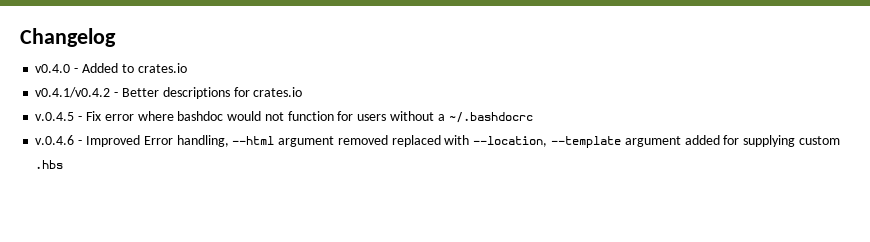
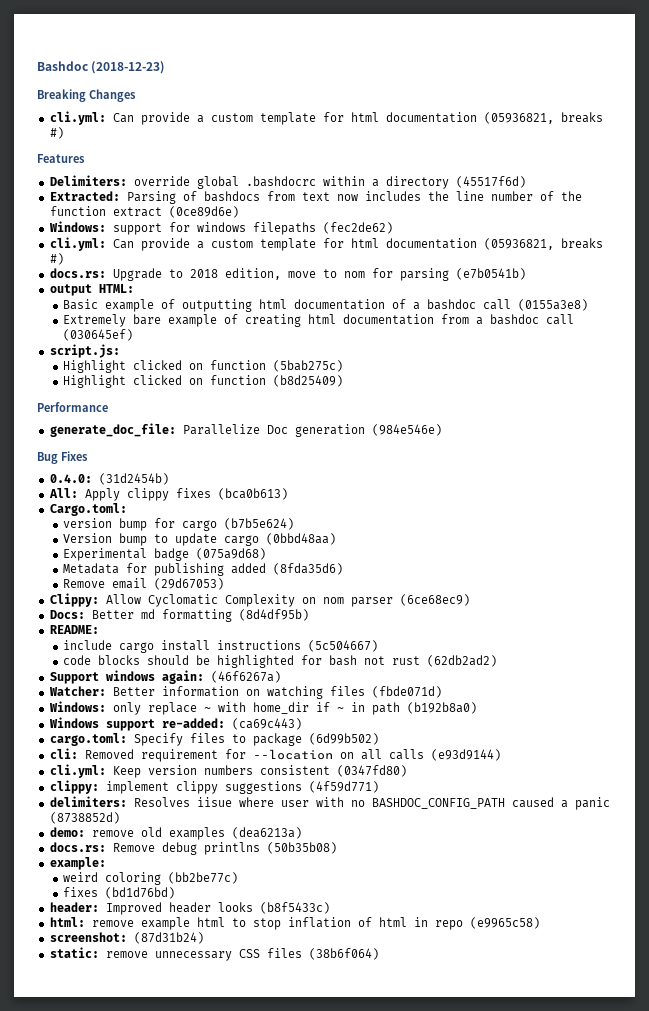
[20,28,116,47] [35,63,187,73] [35,87,303,99] [35,111,533,123] [35,135,840,148] [35,160,64,169] Changelog // v0.4.0 - Added to crates.io // v0.4.1/v0.4.2 - Better descriptions for crates.io // v.0.4.5 - Fix error where bashdoc would not function for users without a ~/.bashdocrc // v.0.4.6 - Improved Error handling, --html argument removed replaced with --location, --template argument added for supplying custom .hbs -> [37,61,166,74] [37,89,136,102] [49,111,603,125] [49,127,64,139] [37,154,85,163] [49,175,526,189] [49,191,582,204] [49,206,239,218] [48,221,393,235] [49,237,603,251] [49,253,64,265] [49,268,526,281] [49,284,134,296] [63,299,589,312] [63,314,575,327] [63,329,134,341] [49,344,120,358] [63,360,344,373] [63,375,344,388] [37,402,108,412] [49,423,442,437] [37,451,88,464] [49,473,169,485] [48,488,288,501] [49,503,127,516] [63,518,295,531] [63,533,337,546] [63,548,267,561] [63,563,344,576] [63,578,225,590] [49,593,470,607] [49,609,309,622] [49,625,99,634] [63,640,379,653] [63,655,498,668] [49,670,281,684] [48,686,442,699] [48,701,477,715] [48,717,302,731] [49,733,379,746] [49,748,501,762] [49,764,407,778] [49,780,379,794] [49,796,610,810] [49,812,120,824] [49,827,302,840] [49,842,337,855] [49,857,106,870] [63,872,239,885] [63,887,176,899] [49,902,330,915] [49,917,540,930] [49,932,204,944] [49,947,379,961] Bashdoc (2018-12-23) // Breaking Changes // cli.yml: Can provide a custom template for html documentation (05936821, breaks #) // Features // Delimiters: override global .bashdocrc within a directory (45517f6d) // Extracted: Parsing of bashdocs from text now includes the line number of the function extract (0ce89d6e) // Windows: support for windows filepaths (fec2de62) // cli.yml: Can provide a custom template for html documentation (05936821, breaks #) // docs.rs: Upgrade to 2018 edition, move to nom for parsing (e7b0541b) // output HTML: // Basic example of outputting html documentation of a bashdoc call (0155a3e8) // Extremely bare example of creating html documentation from a bashdoc call (030645ef) // script.js: // Highlight clicked on function (5bab275c) // Highlight clicked on function (b8d25409) // Performance // generate_doc_file: Parallelize Doc generation (984e546e) // Bug Fixes // 0.4.0: (31d2454b) // All: Apply clippy fixes (bca0b613) // Cargo.toml: // version bump for cargo (b7b5e624) // Version bump to update cargo (0bbd48aa) // Experimental badge (075a9d68) // Metadata for publishing added (8fda35d6) // Remove email (29d67053) // Clippy: Allow Cyclomatic Complexity on nom parser (6ce68ec9) // Docs: Better md formatting (8d4df95b) // README: // include cargo install instructions (5c504667) // code blocks should be highlighted for bash not rust (62db2ad2) // Support windows again: (46f6267a) // Watcher: Better information on watching files (fbde071d) // Windows: only replace ~ with home_dir if ~ in path (b192b8a0) // Windows support re-added: (ca69c443) // cargo.toml: Specify files to package (6d99b502) // cli: Removed requirement for --location on all calls (e93d9144) // cli.yml: Keep version numbers consistent (0347fd80) // clippy: implement clippy suggestions (4f59d771) // delimiters: Resolves iisue where user with no BASHDOC_CONFIG_PATH caused a panic (8738852d) // demo: remove old examples (dea6213a) // docs.rs: Remove debug printlns (50b35b08) // example: // weird coloring (bb2be77c) // fixes (bd1d76bd) // header: Improved header looks (b8f5433c) // html: remove example html to stop inflation of html in repo (e9965c58) // screenshot: (87d31b24) // static: remove unnecessary CSS files (38b6f064)

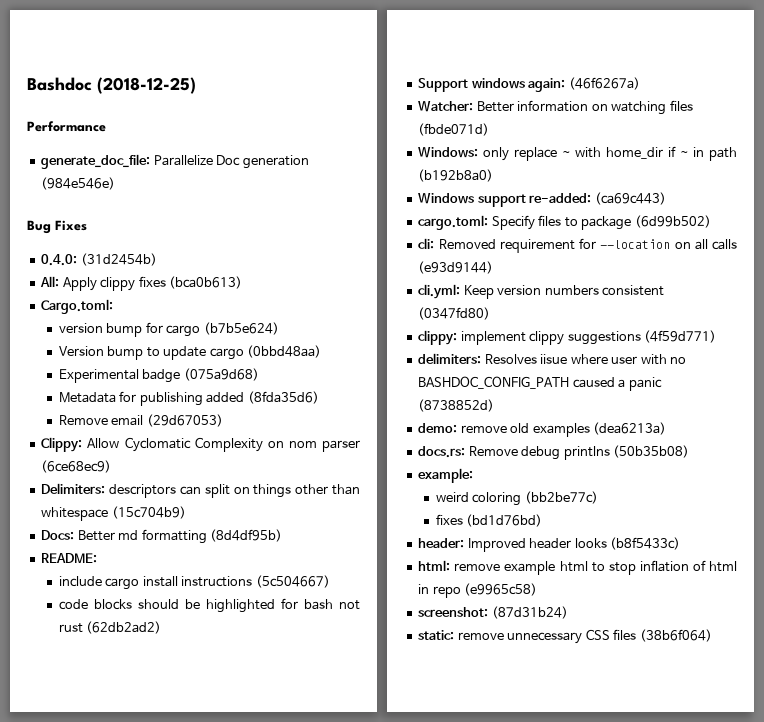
[91,61,166,74] [37,89,136,102] [49,111,603,125] [49,127,64,139] [37,154,85,163] [49,175,526,189] [49,191,582,204] [49,206,239,218] [48,221,393,235] [49,237,603,251] [49,253,64,265] [49,268,526,281] [49,284,134,296] [63,299,589,312] [63,314,575,327] [63,329,134,341] [49,344,120,358] [63,360,344,373] [63,375,344,388] (2018-12-23) // Breaking Changes // cli.yml: Can provide a custom template for html documentation (05936821, breaks #) // Features // Delimiters: override global .bashdocrc within a directory (45517f6d) // Extracted: Parsing of bashdocs from text now includes the line number of the function extract (0ce89d6e) // Windows: support for windows filepaths (fec2de62) // cli.yml: Can provide a custom template for html documentation (05936821, breaks #) // docs.rs: Upgrade to 2018 edition, move to nom for parsing (e7b0541b) // output HTML: // Basic example of outputting html documentation of a bashdoc call (0155a3e8) // Extremely bare example of creating html documentation from a bashdoc call (030645ef) // script.js: // Highlight clicked on function (5bab275c) // Highlight clicked on function (b8d25409) -> [97,77,196,94] (2018-12-25)
(470, 600) none -> [41,483,360,498] [41,506,186,521] // Delimiters: descriptors can split on things other than whitespace (15c704b9)

